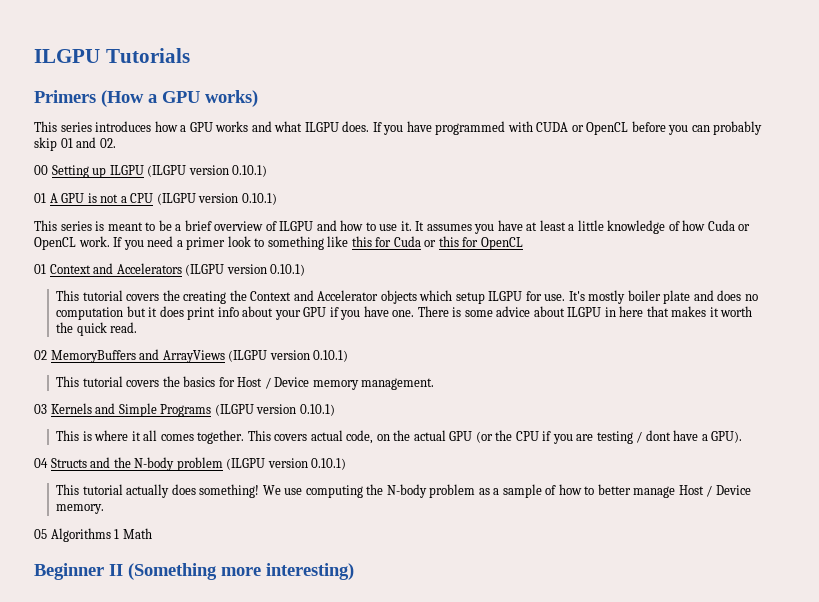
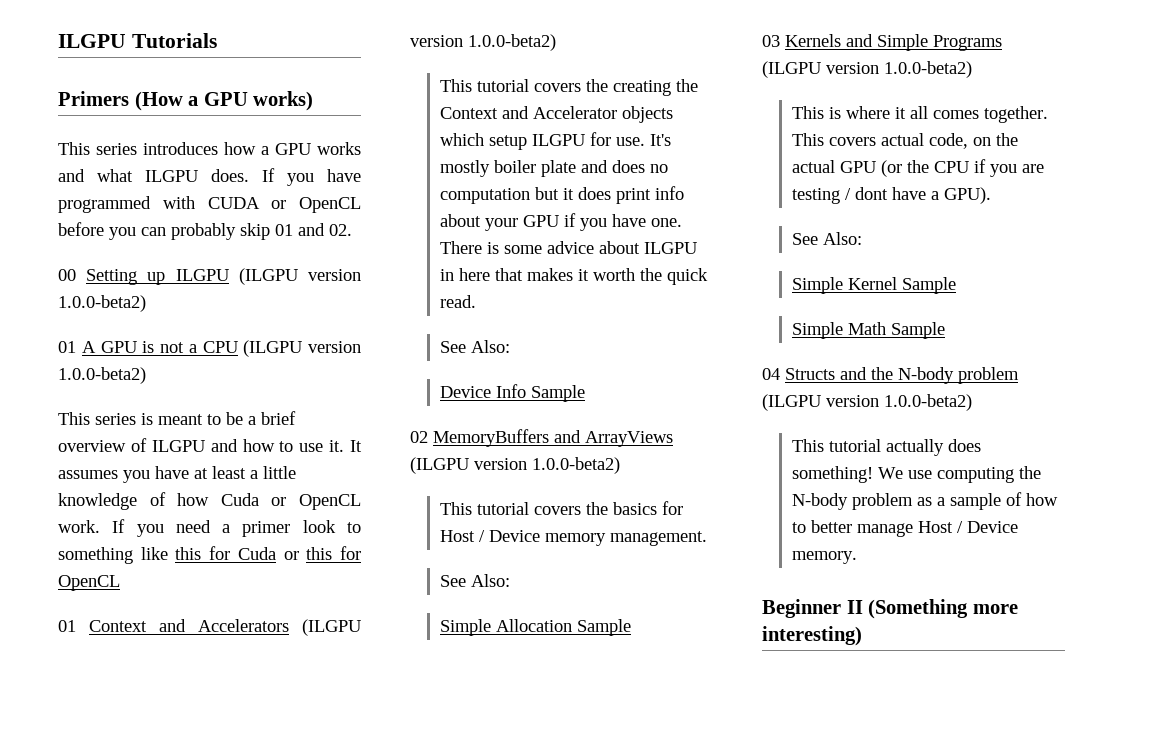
[232,165,268,177] 0.10.1) -> [58,295,146,312] 1.0.0-beta2)
[241,193,277,205] 0.10.1) -> [58,367,146,384] 1.0.0-beta2)
[270,264,306,276] 0.10.1) -> [468,34,556,51] 1.0.0-beta2)
(138, 327) none -> [440,340,511,353] [440,384,586,402] // See Also: // Device Info Sample
[313,350,349,362] 0.10.1) -> [532,457,620,474] 1.0.0-beta2)
(435, 384) none -> [440,574,511,587] [440,619,632,636] // See Also: // Simple Allocation Sample
[299,404,335,416] 0.10.1) -> [884,61,972,78] 1.0.0-beta2)
(743, 437) none -> [792,232,863,245] [792,277,957,294] [792,322,946,339] // See Also: // Simple Kernel Sample // Simple Math Sample
[311,458,347,470] 0.10.1) -> [884,394,972,411] 1.0.0-beta2)
[34,528,152,542] // 05 Algorithms 1 Math -> (858, 557) none

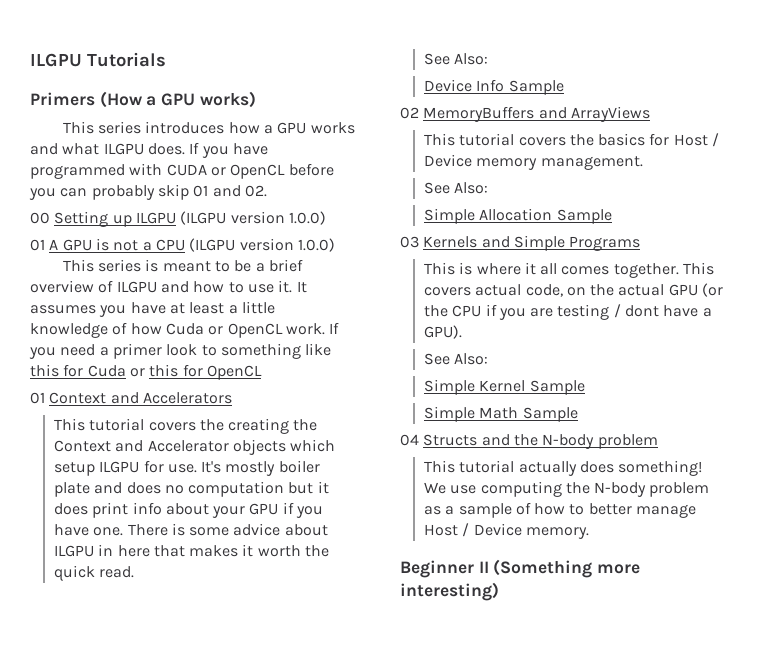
[58,295,146,312] 1.0.0-beta2) -> [288,211,326,225] 1.0.0)
[58,367,146,384] 1.0.0-beta2) -> [297,238,335,252] 1.0.0)
[302,619,361,636] [410,34,556,51] (ILGPU version 1.0.0-beta2) -> (232, 398) none
[410,457,620,474] (ILGPU version 1.0.0-beta2) -> (650, 114) none
[762,61,972,78] (ILGPU version 1.0.0-beta2) -> (641, 243) none
[762,394,972,411] (ILGPU version 1.0.0-beta2) -> (658, 441) none

